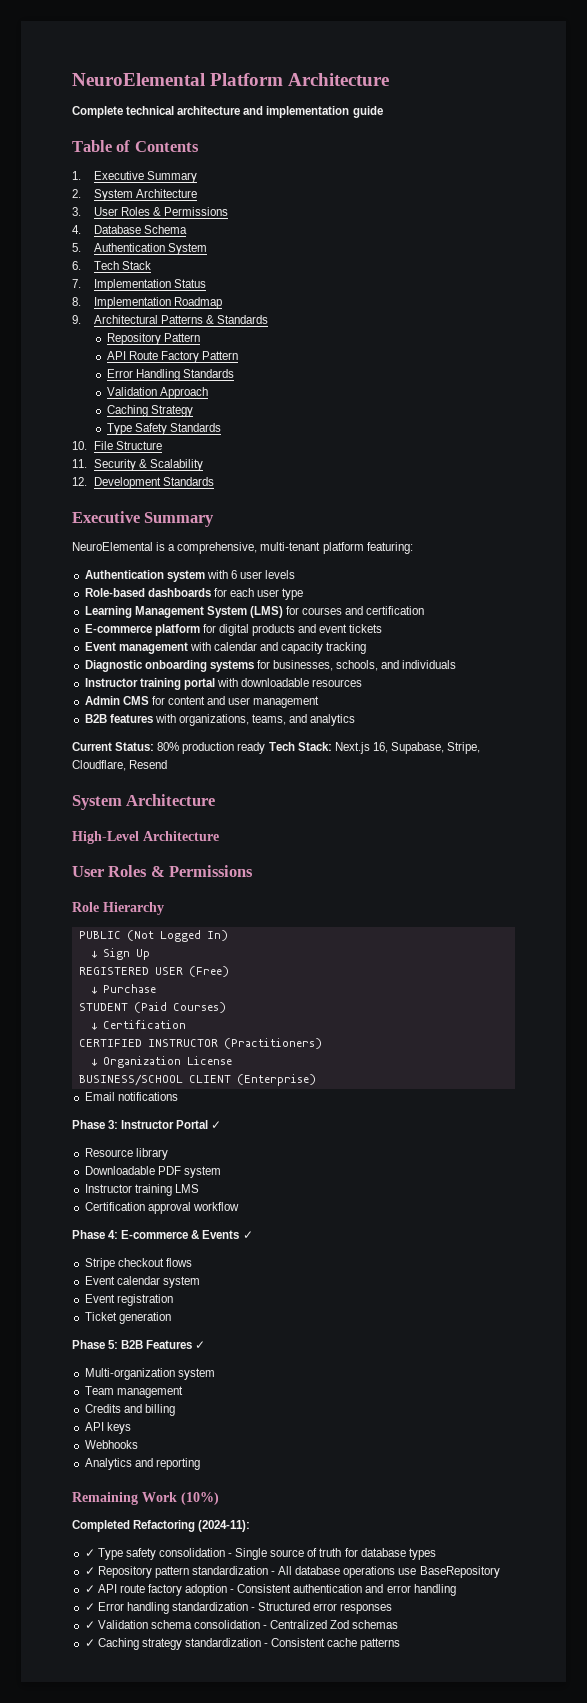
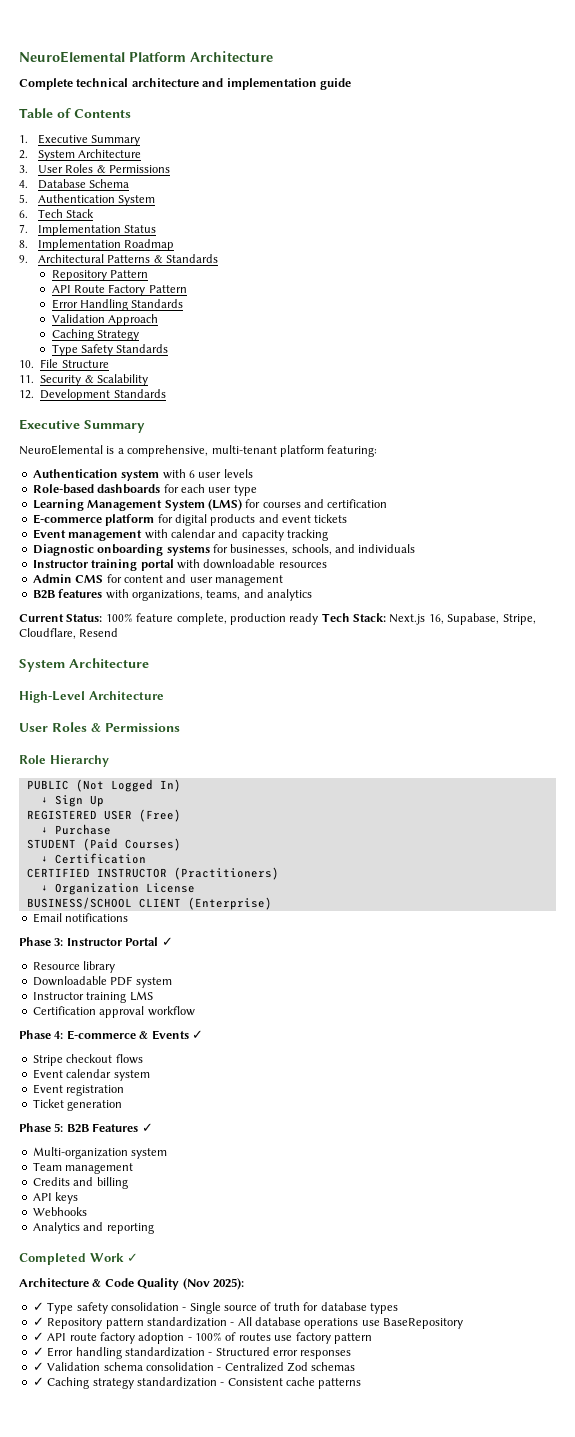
[157,742,180,751] 80% -> [105,613,227,625] 100% feature complete,
[72,1492,219,1505] [72,1520,251,1532] Remaining Work (10%) // Completed Refactoring (2024-11): -> [19,1253,139,1265] [19,1278,244,1290] Completed Work ✓ // Architecture & Code Quality (Nov 2025):
[237,1584,456,1596] Consistent authentication and error handling -> [195,1332,372,1344] 100% of routes use factory pattern

